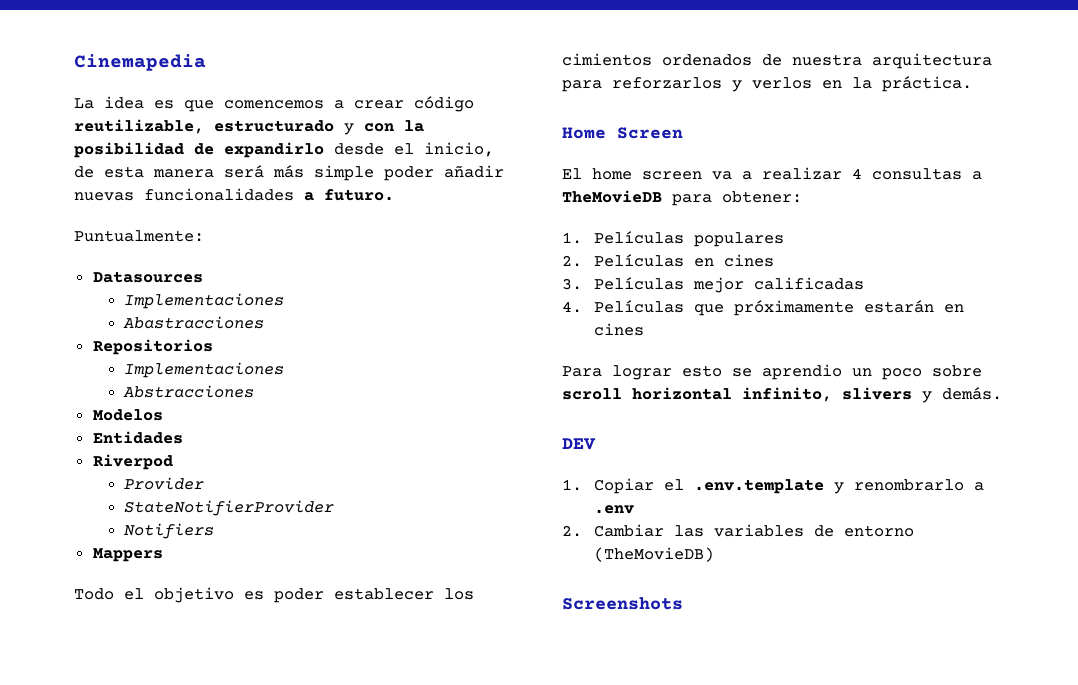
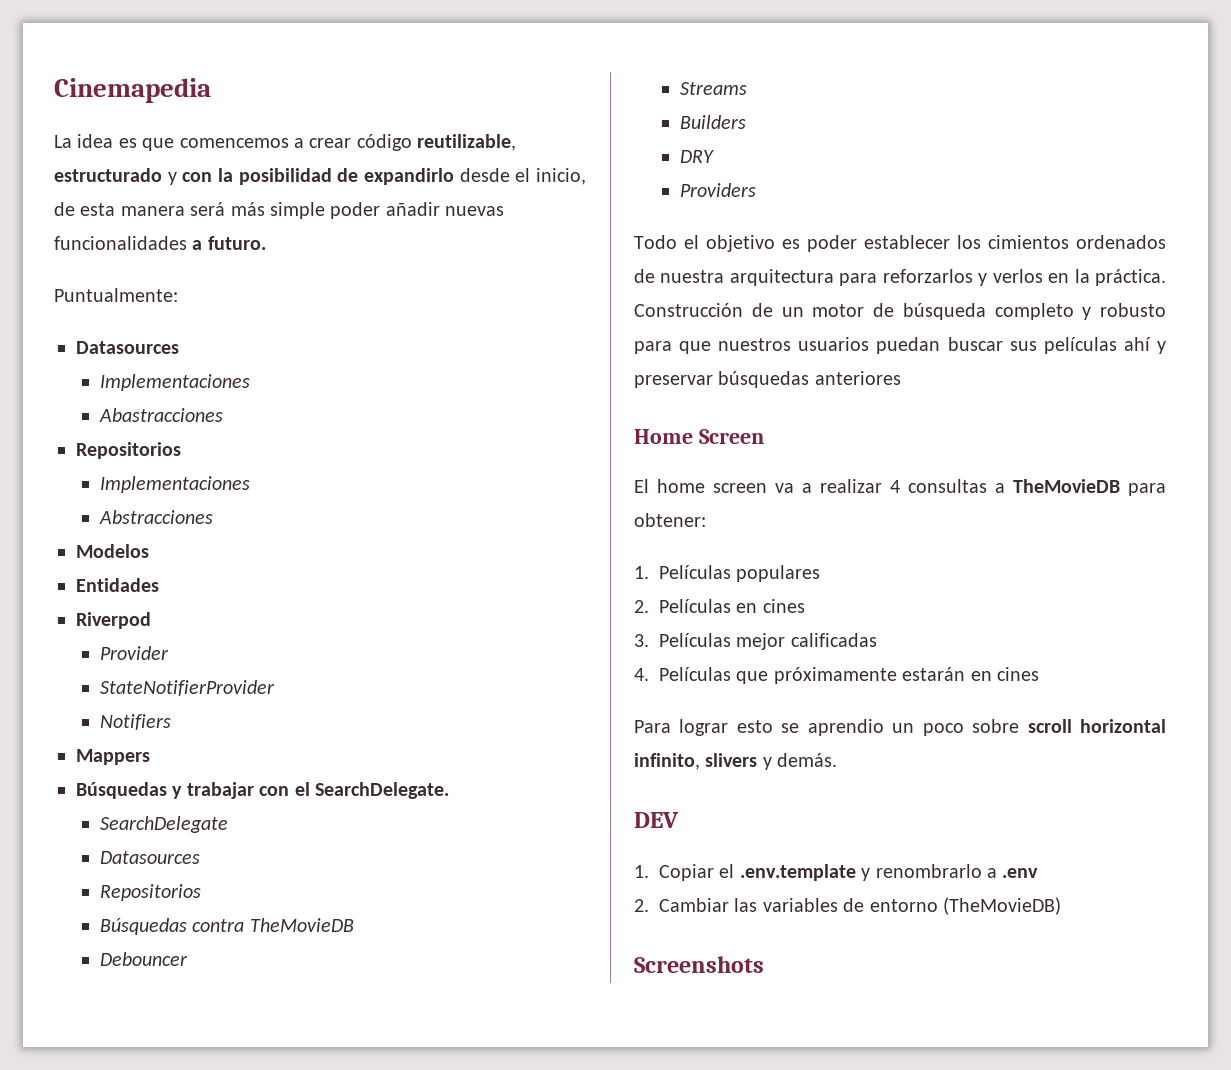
(163, 555) none -> [76,782,449,799] [99,816,228,833] [99,851,200,864] [99,884,201,901] [99,918,354,935] [99,952,188,966] [679,82,747,95] [679,115,746,129] [679,150,714,163] [679,183,756,197] // Búsquedas y trabajar con el SearchDelegate. // SearchDelegate // Datasources // Repositorios // Búsquedas contra TheMovieDB // Debouncer // Streams // Builders // DRY // Providers
(972, 84) none -> [634,303,1166,320] [634,337,1166,354] [634,371,901,388] Construcción de un motor de búsqueda completo y robusto para que nuestros usuarios puedan buscar sus películas ahí y preservar búsquedas anteriores

